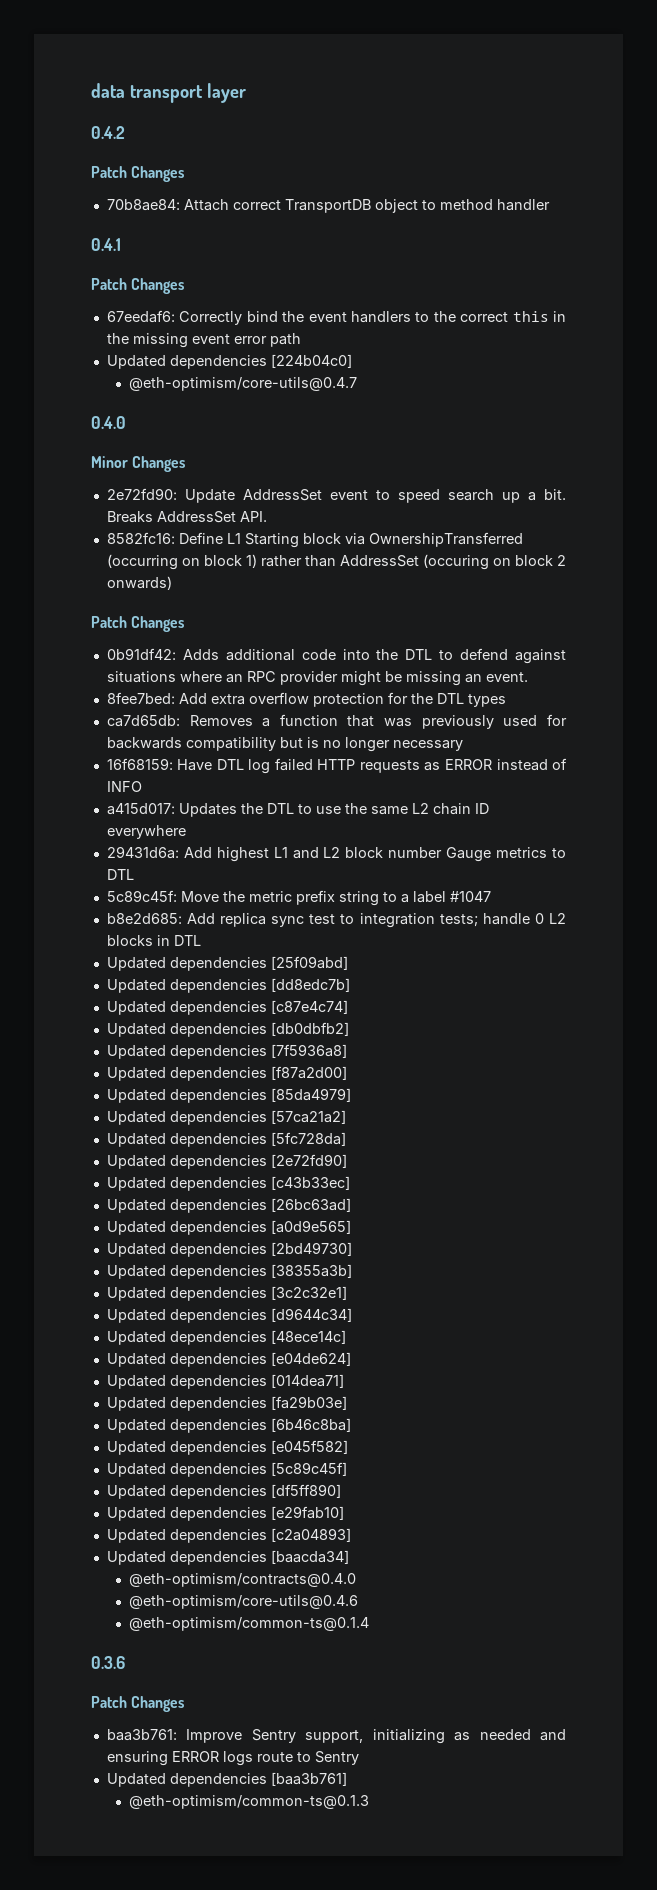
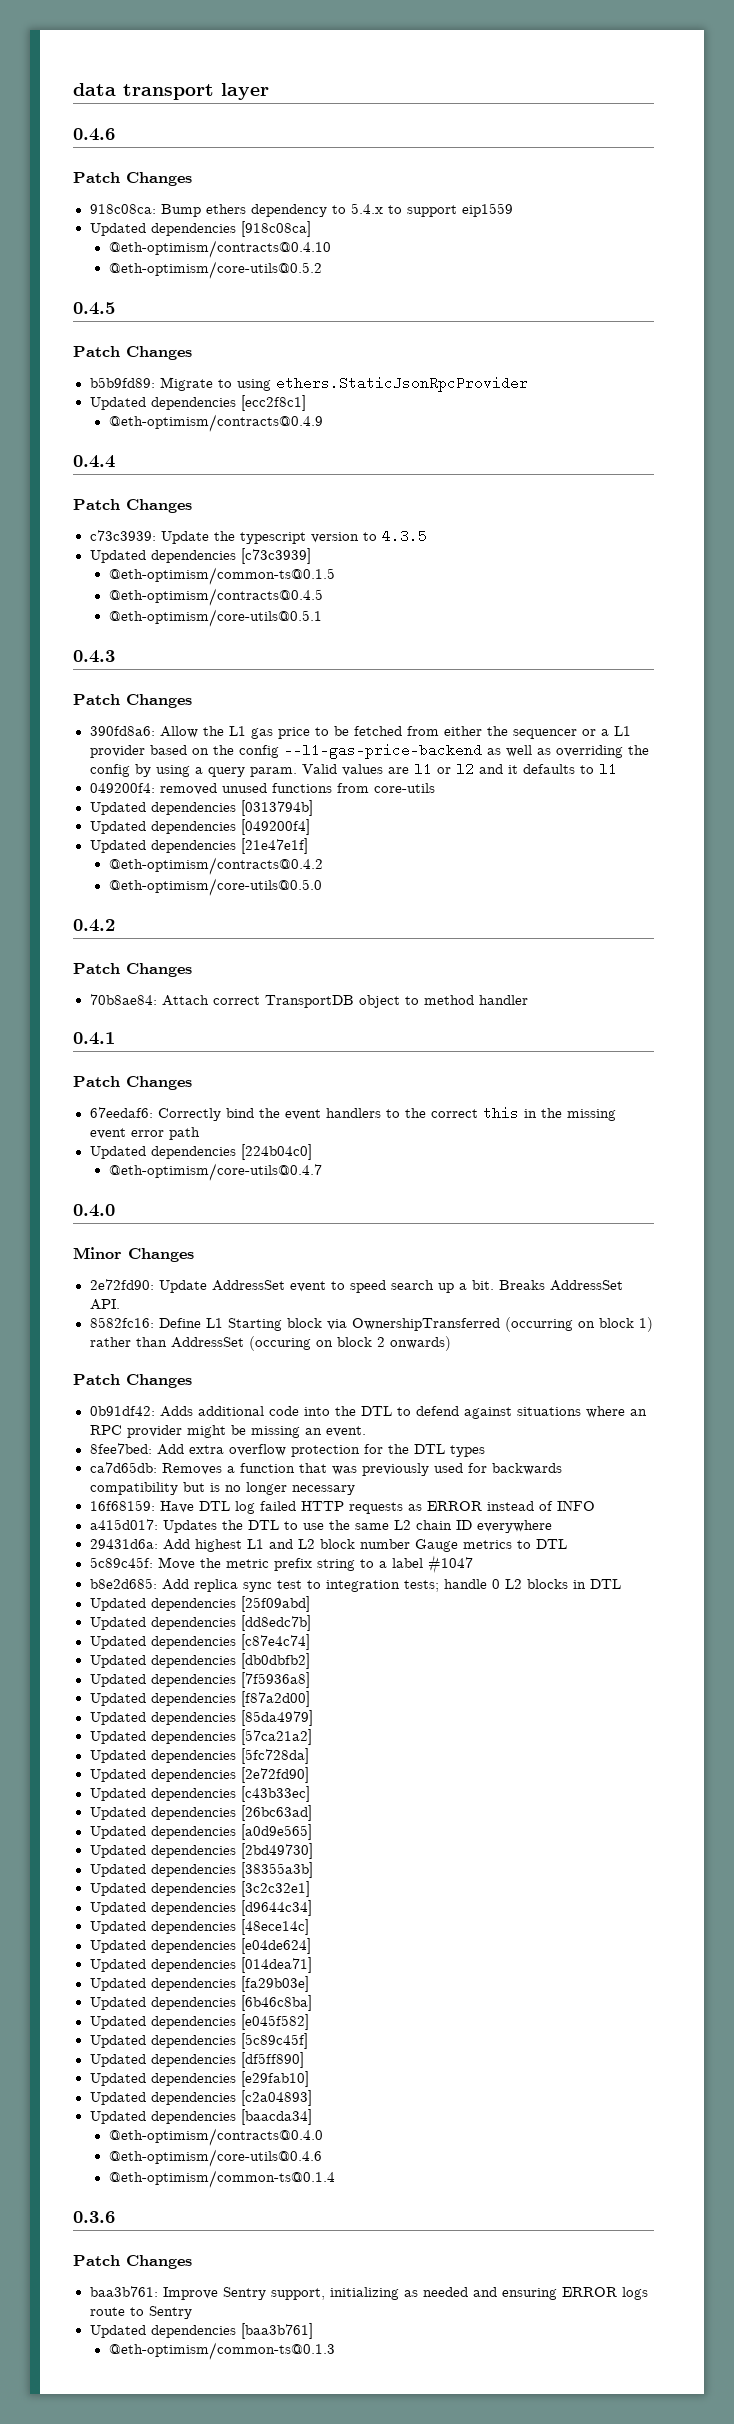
(246, 93) none -> [73,128,115,141] [73,172,192,186] [89,203,513,217] [89,221,311,237] [108,240,331,258] [108,261,322,279] [73,302,115,315] [73,346,192,360] [89,376,528,392] [89,395,306,411] [108,414,323,432] [73,455,115,468] [73,499,192,513] [89,529,427,544] [89,548,311,564] [108,567,335,585] [108,588,323,606] [108,609,322,627] [73,650,115,663] [73,694,192,708] [89,726,631,739] [89,743,649,759] [89,762,617,777] [89,783,435,795] [89,800,313,816] [89,819,310,835] [89,838,308,854] [108,857,323,875] [108,878,322,896] // 0.4.6 // Patch Changes // 918c08ca: Bump ethers dependency to 5.4.x to support eip1559 // Updated dependencies [918c08ca] // @eth-optimism/contracts@0.4.10 // @eth-optimism/core-utils@0.5.2 // 0.4.5 // Patch Changes // b5b9fd89: Migrate to using ethers.StaticJsonRpcProvider // Updated dependencies [ecc2f8c1] // @eth-optimism/contracts@0.4.9 // 0.4.4 // Patch Changes // c73c3939: Update the typescript version to 4.3.5 // Updated dependencies [c73c3939] // @eth-optimism/common-ts@0.1.5 // @eth-optimism/contracts@0.4.5 // @eth-optimism/core-utils@0.5.1 // 0.4.3 // Patch Changes // 390fd8a6: Allow the L1 gas price to be fetched from either the sequencer or a L1 provider based on the config --l1-gas-price-backend as well as overriding the config by using a query param. Valid values are l1 or l2 and it defaults to l1 // 049200f4: removed unused functions from core-utils // Updated dependencies [0313794b] // Updated dependencies [049200f4] // Updated dependencies [21e47e1f] // @eth-optimism/contracts@0.4.2 // @eth-optimism/core-utils@0.5.0

